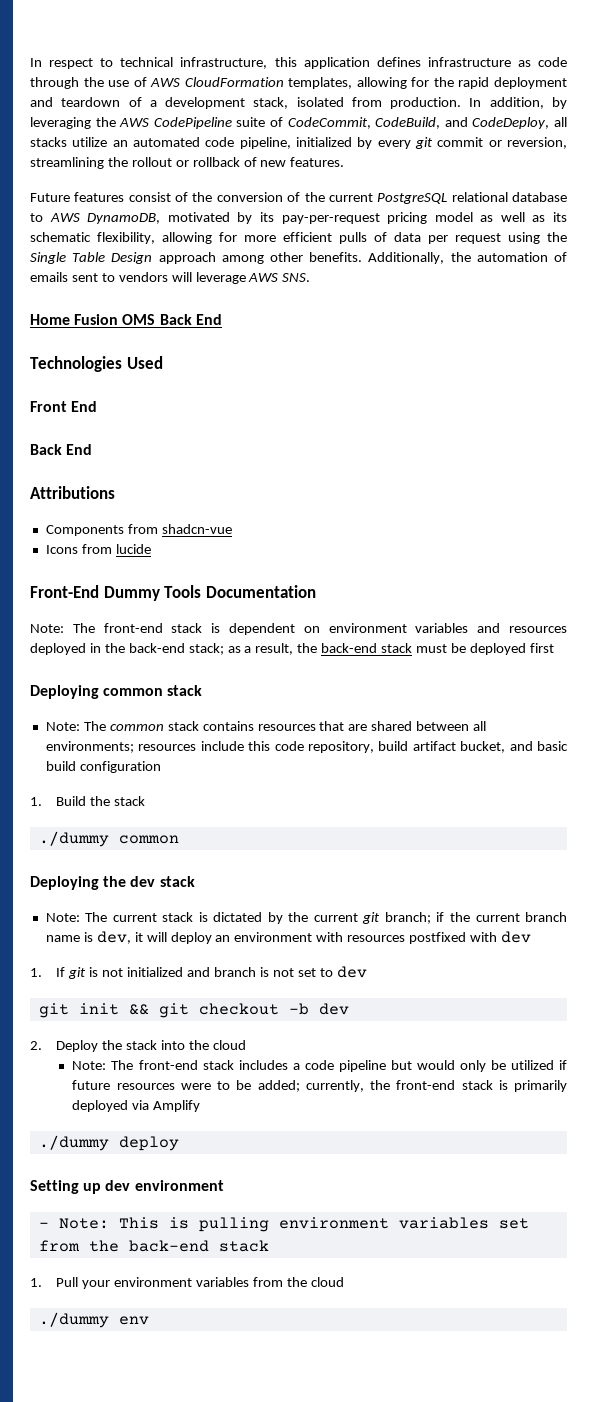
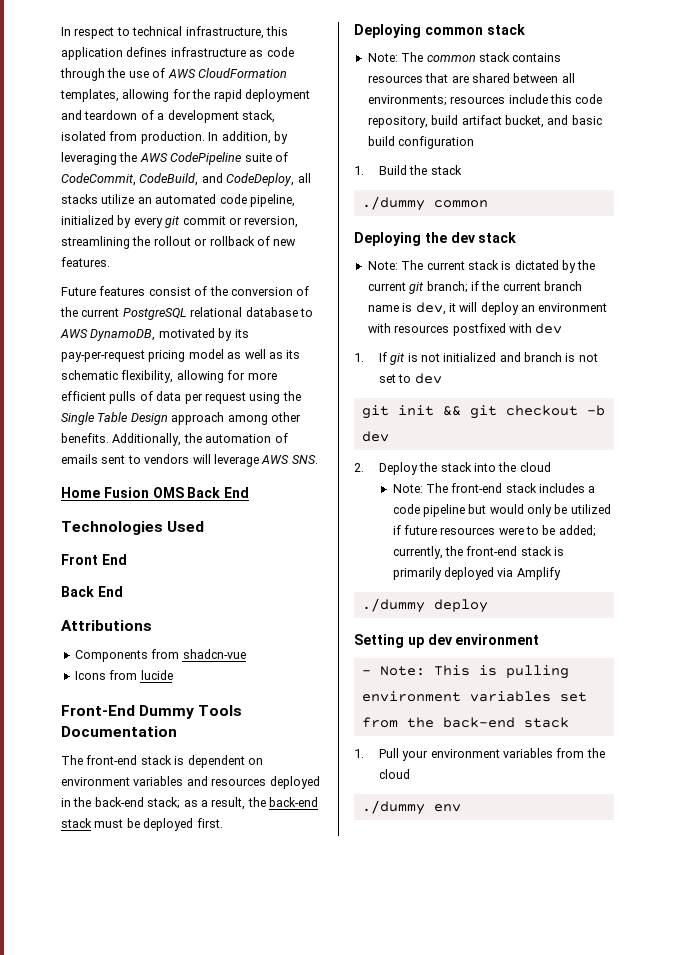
[30,624,64,633] Note: -> (177, 731) none
[529,643,554,653] first -> [196,818,223,828] first.

